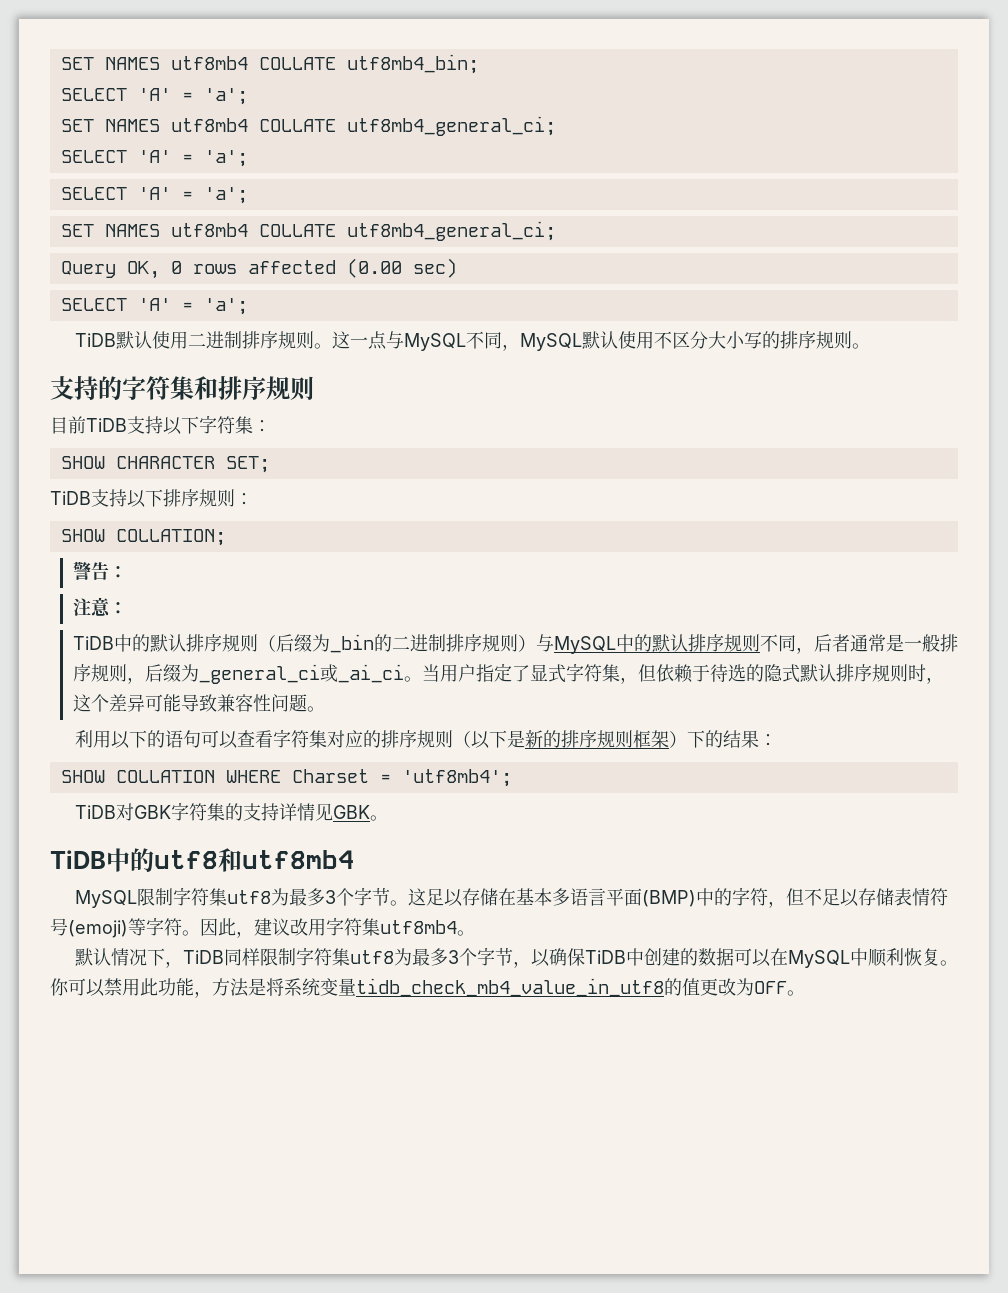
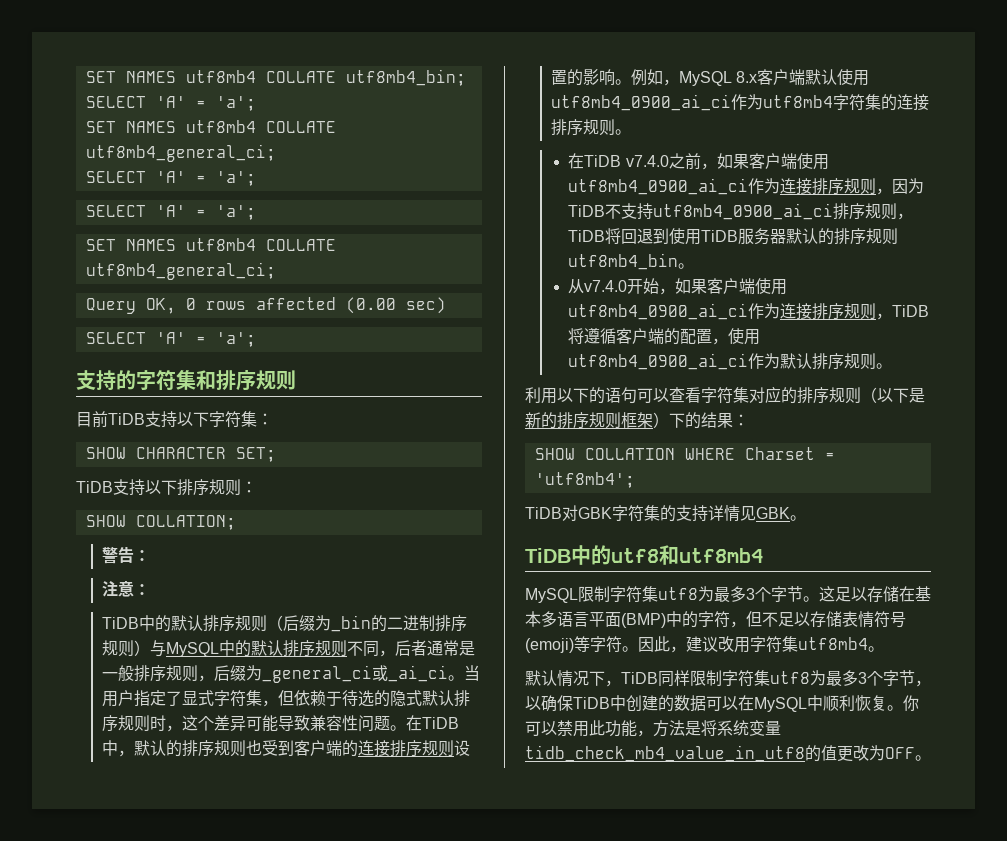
[74,331,870,351] // TiDB默认使用二进制排序规则。这一点与MySQL不同，MySQL默认使用不区分大小写的排序规则。 -> (256, 339) none
(325, 709) none -> [405,715,459,731] [101,740,470,757] [550,69,870,86] [550,94,929,111] [550,119,631,136] [568,153,829,170] [568,178,925,195] [568,203,914,220] [568,228,899,245] [568,253,695,270] [568,278,788,295] [568,303,930,320] [568,328,761,345] [568,353,893,370] 在TiDB中，默认的排序规则也受到客户端的连接排序规则设置的影响。例如，MySQL 8.x客户端默认使用utf8mb4_0900_ai_ci作为utf8mb4字符集的连接排序规则。 // 在TiDB v7.4.0之前，如果客户端使用utf8mb4_0900_ai_ci作为连接排序规则，因为TiDB不支持utf8mb4_0900_ai_ci排序规则，TiDB将回退到使用TiDB服务器默认的排序规则utf8mb4_bin。 // 从v7.4.0开始，如果客户端使用utf8mb4_0900_ai_ci作为连接排序规则，TiDB将遵循客户端的配置，使用utf8mb4_0900_ai_ci作为默认排序规则。

